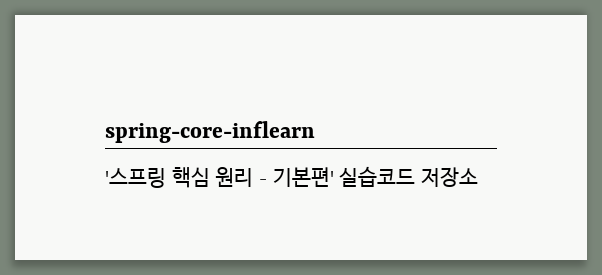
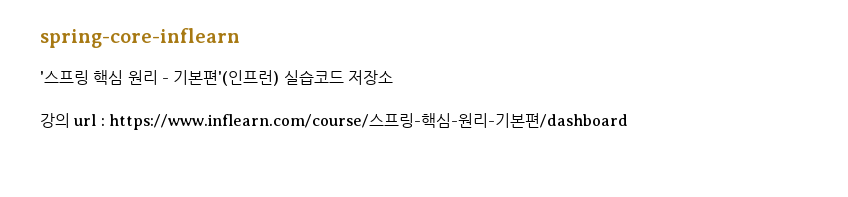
[272,167,334,187] 기본편' -> [173,70,280,86] 기본편'(인프런)
(479, 177) none -> [40,113,628,130] // 강의 url : https://www.inflearn.com/course/스프링-핵심-원리-기본편/dashboard

